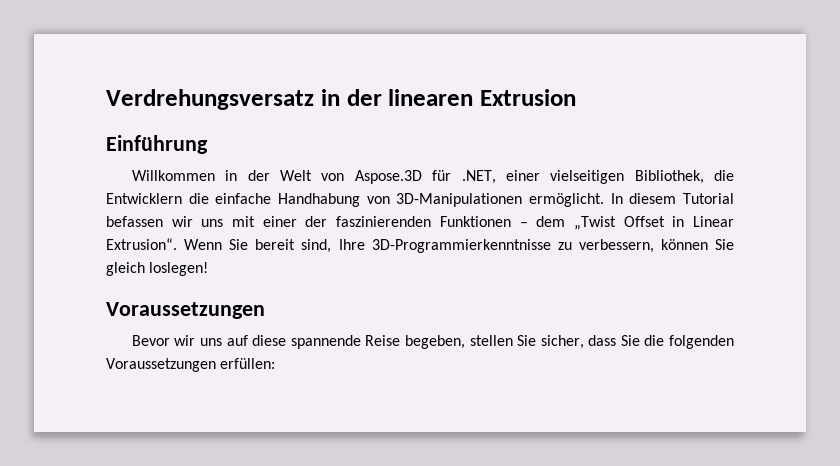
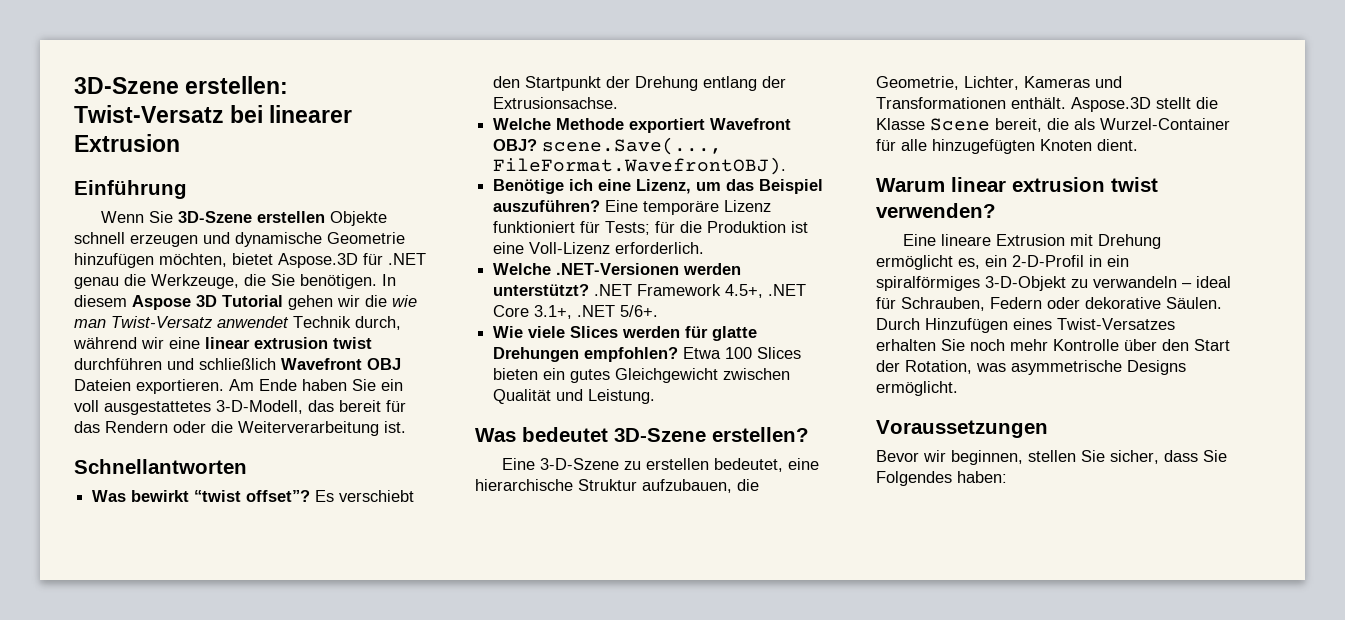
[106,89,576,110] [106,135,208,154] [131,170,735,184] [106,193,734,207] [106,216,735,230] [106,238,735,253] [106,262,209,276] [106,302,265,319] [131,335,465,349] Verdrehungsversatz in der linearen Extrusion // Einführung // Willkommen in der Welt von Aspose.3D für .NET, einer vielseitigen Bibliothek, die Entwicklern die einfache Handhabung von 3D-Manipulationen ermöglicht. In diesem Tutorial befassen wir uns mit einer der faszinierenden Funktionen – dem „Twist Offset in Linear Extrusion“. Wenn Sie bereit sind, Ihre 3D-Programmierkenntnisse zu verbessern, können Sie gleich loslegen! // Voraussetzungen // Bevor wir uns auf diese spannende Reise begeben, -> [74,76,289,94] [74,105,353,123] [74,134,180,152] [74,180,187,199] [101,211,388,226] [74,232,405,247] [74,253,426,268] [74,274,396,289] [74,295,417,310] [74,316,401,330] [73,337,372,349] [74,358,401,370] [74,379,403,394] [74,400,406,415] [74,421,406,436] [74,459,247,474] [92,490,415,502] [493,76,787,91] [493,97,619,109] [493,118,792,133] [493,137,723,155] [493,157,787,175] [493,179,824,194] [493,200,772,215] [493,221,809,235] [493,242,705,254] [493,263,742,275] [493,284,807,298] [493,305,659,319] [493,326,758,341] [493,347,802,362] [493,368,791,383] [493,389,656,404] [475,427,809,442] [502,458,820,472] [475,479,759,493] [876,76,1122,90] [876,97,1218,112] [876,118,1230,132] [876,139,1138,154] [876,177,1158,192] [876,203,996,218] [903,234,1162,249] [876,255,1129,270] [876,276,1231,291] [876,297,1222,311] [876,318,1175,333] [876,339,1230,351] [876,360,1186,375] [876,381,958,396] [876,420,1048,438] [876,450,1023,465] 3D‑Szene erstellen: Twist‑Versatz bei linearer Extrusion // Einführung // Wenn Sie 3D‑Szene erstellen Objekte schnell erzeugen und dynamische Geometrie hinzufügen möchten, bietet Aspose.3D für .NET genau die Werkzeuge, die Sie benötigen. In diesem Aspose 3D Tutorial gehen wir die wie man Twist‑Versatz anwendet Technik durch, während wir eine linear extrusion twist durchführen und schließlich Wavefront OBJ Dateien exportieren. Am Ende haben Sie ein voll ausgestattetes 3‑D‑Modell, das bereit für das Rendern oder die Weiterverarbeitung ist. // Schnellantworten // Was bewirkt “twist offset”? Es verschiebt den Startpunkt der Drehung entlang der Extrusionsachse. // Welche Methode exportiert Wavefront OBJ? scene.Save(..., FileFormat.WavefrontOBJ). // Benötige ich eine Lizenz, um das Beispiel auszuführen? Eine temporäre Lizenz funktioniert für Tests; für die Produktion ist eine Voll‑Lizenz erforderlich. // Welche .NET‑Versionen werden unterstützt? .NET Framework 4.5+, .NET Core 3.1+, .NET 5/6+. // Wie viele Slices werden für glatte Drehungen empfohlen? Etwa 100 Slices bieten ein gutes Gleichgewicht zwischen Qualität und Leistung. // Was bedeutet 3D‑Szene erstellen? // Eine 3‑D‑Szene zu erstellen bedeutet, eine hierarchische Struktur aufzubauen, die Geometrie, Lichter, Kameras und Transformationen enthält. Aspose.3D stellt die Klasse Scene bereit, die als Wurzel‑Container für alle hinzugefügten Knoten dient. // Warum linear extrusion twist verwenden? // Eine lineare Extrusion mit Drehung ermöglicht es, ein 2‑D‑Profil in ein spiralförmiges 3‑D‑Objekt zu verwandeln – ideal für Schrauben, Federn oder dekorative Säulen. Durch Hinzufügen eines Twist‑Versatzes erhalten Sie noch mehr Kontrolle über den Start der Rotation, was asymmetrische Designs ermöglicht. // Voraussetzungen // Bevor wir beginnen,
[644,335,734,349] [106,358,276,372] die folgenden Voraussetzungen erfüllen: -> [876,471,1007,486] Folgendes haben:

